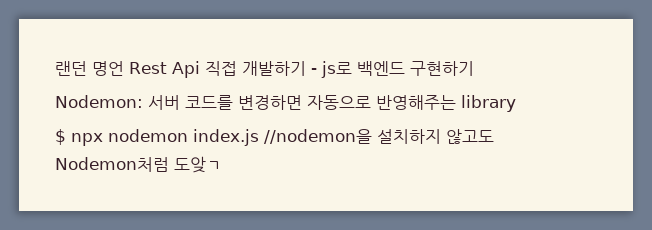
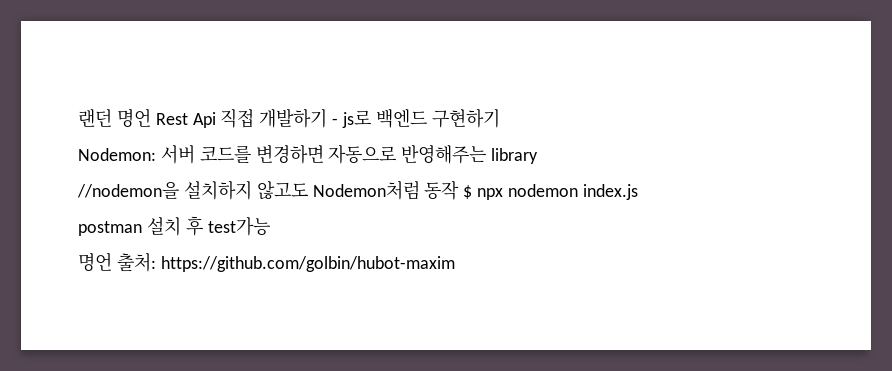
(516, 103) none -> [77,180,460,200] //nodemon을 설치하지 않고도 Nodemon처럼 동작
[264,129,494,144] [55,156,222,173] //nodemon을 설치하지 않고도 Nodemon처럼 도앚ㄱ -> [78,216,270,236] [78,252,455,272] // postman 설치 후 test가능 // 명언 출처: https://github.com/golbin/hubot-maxim

